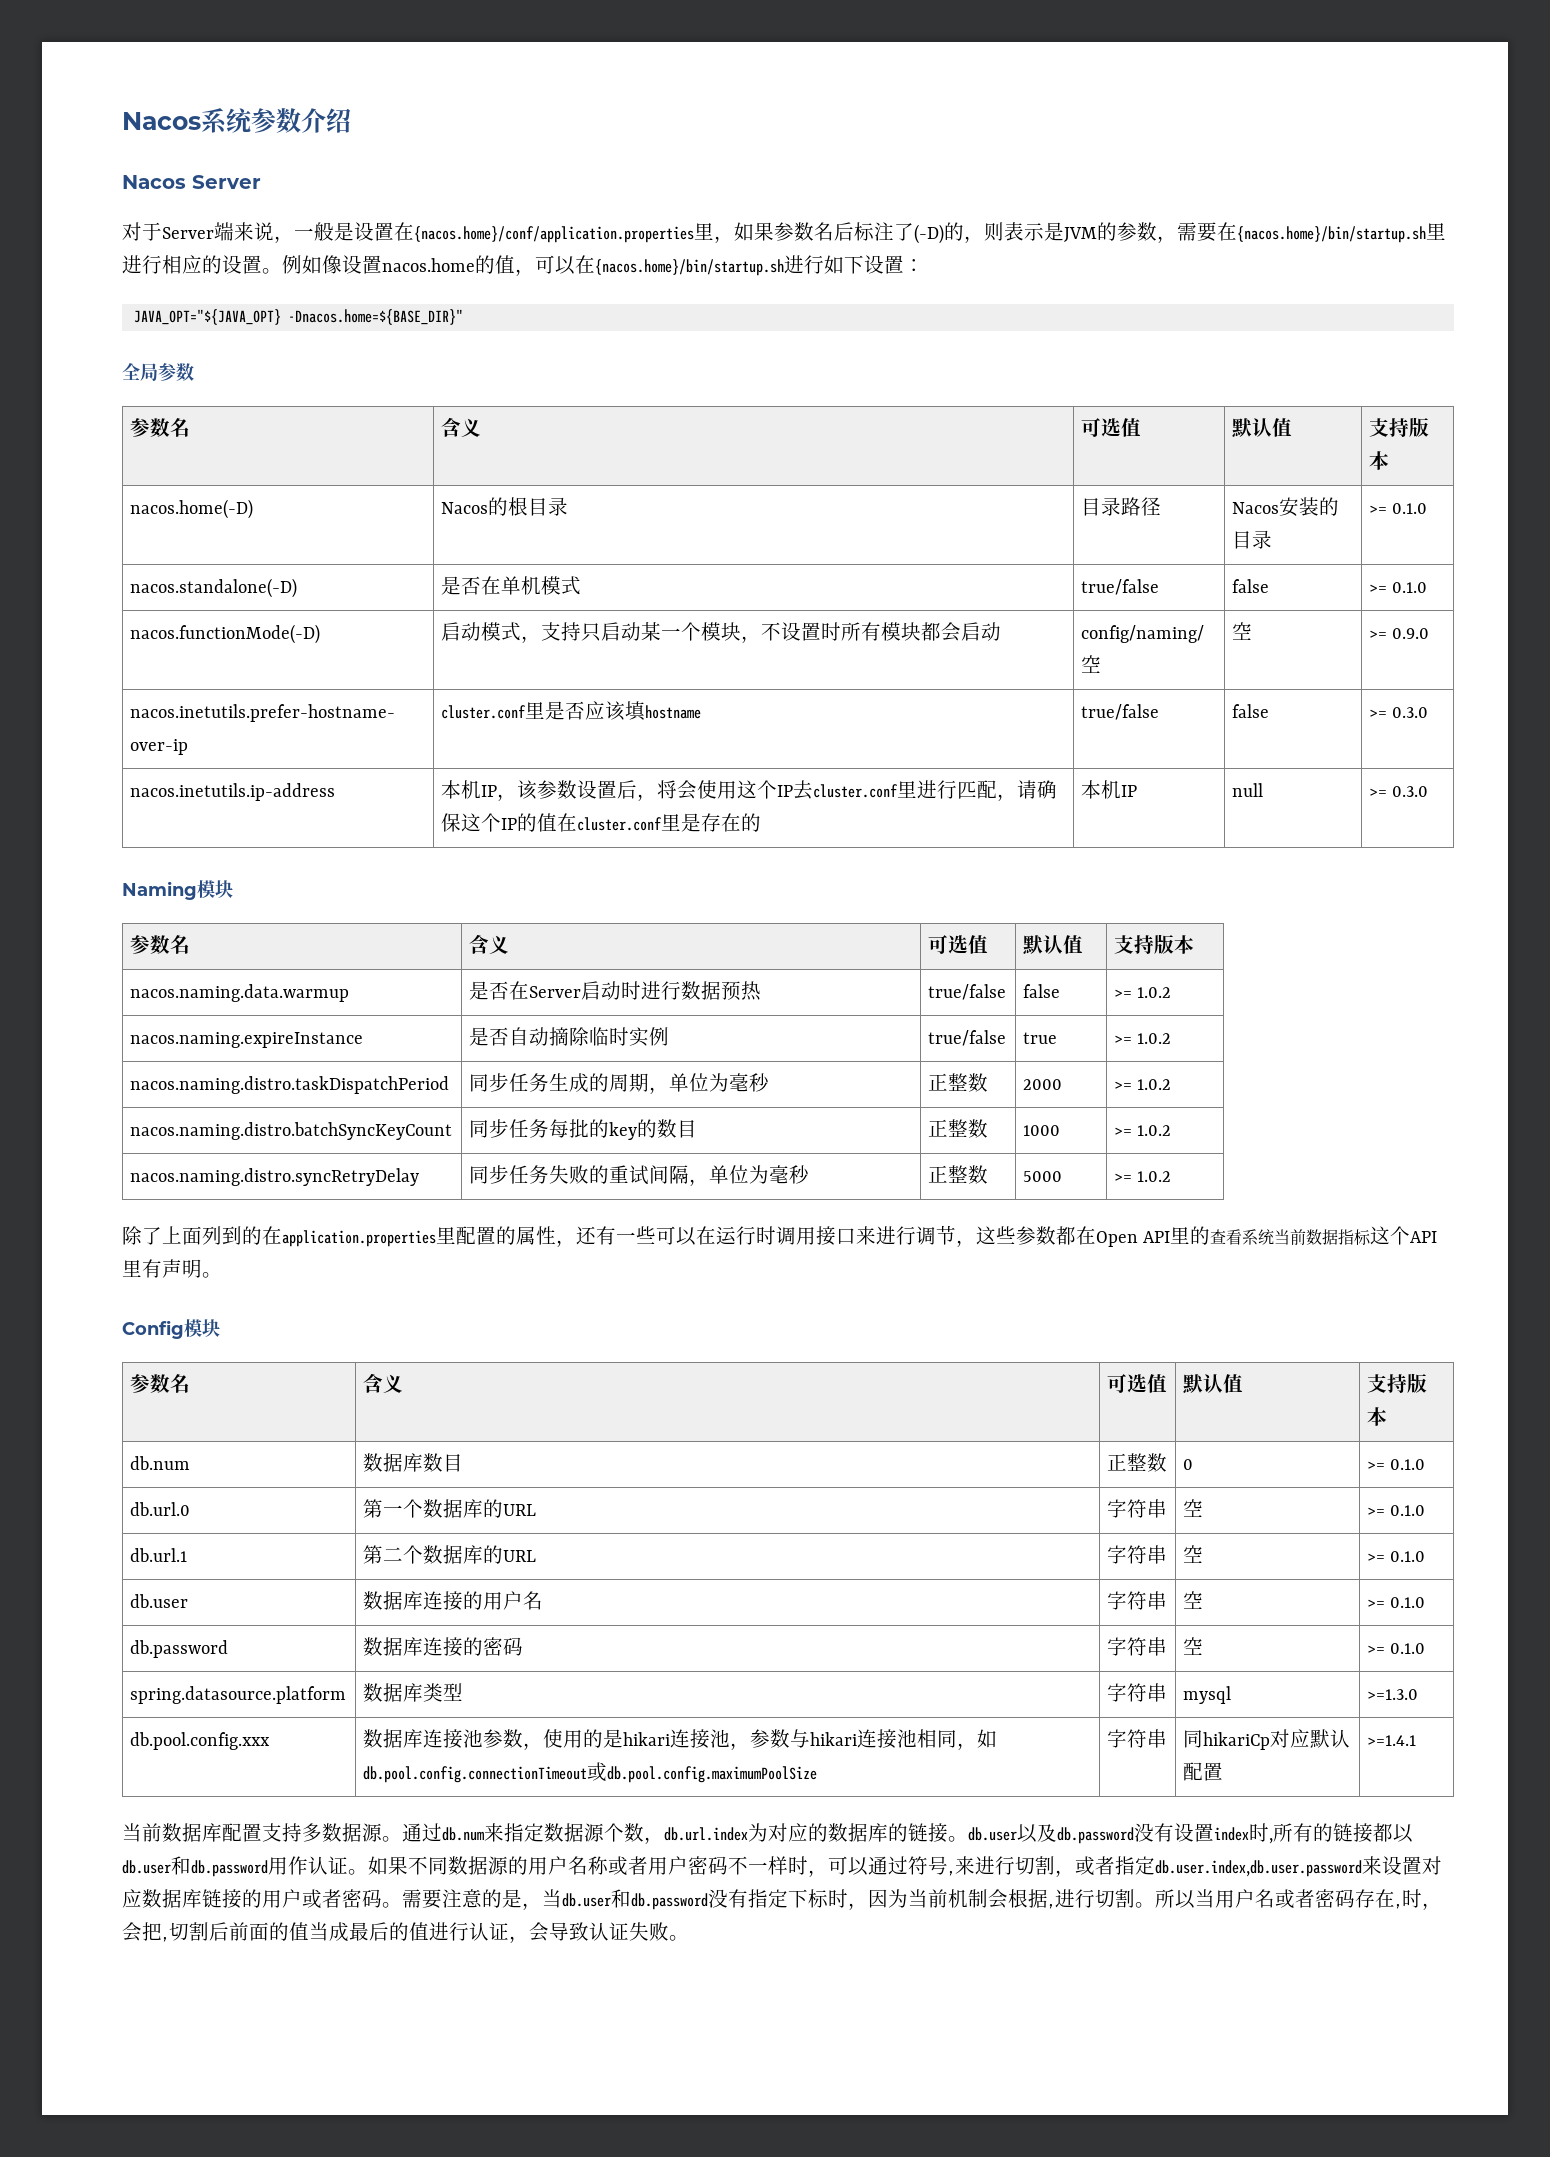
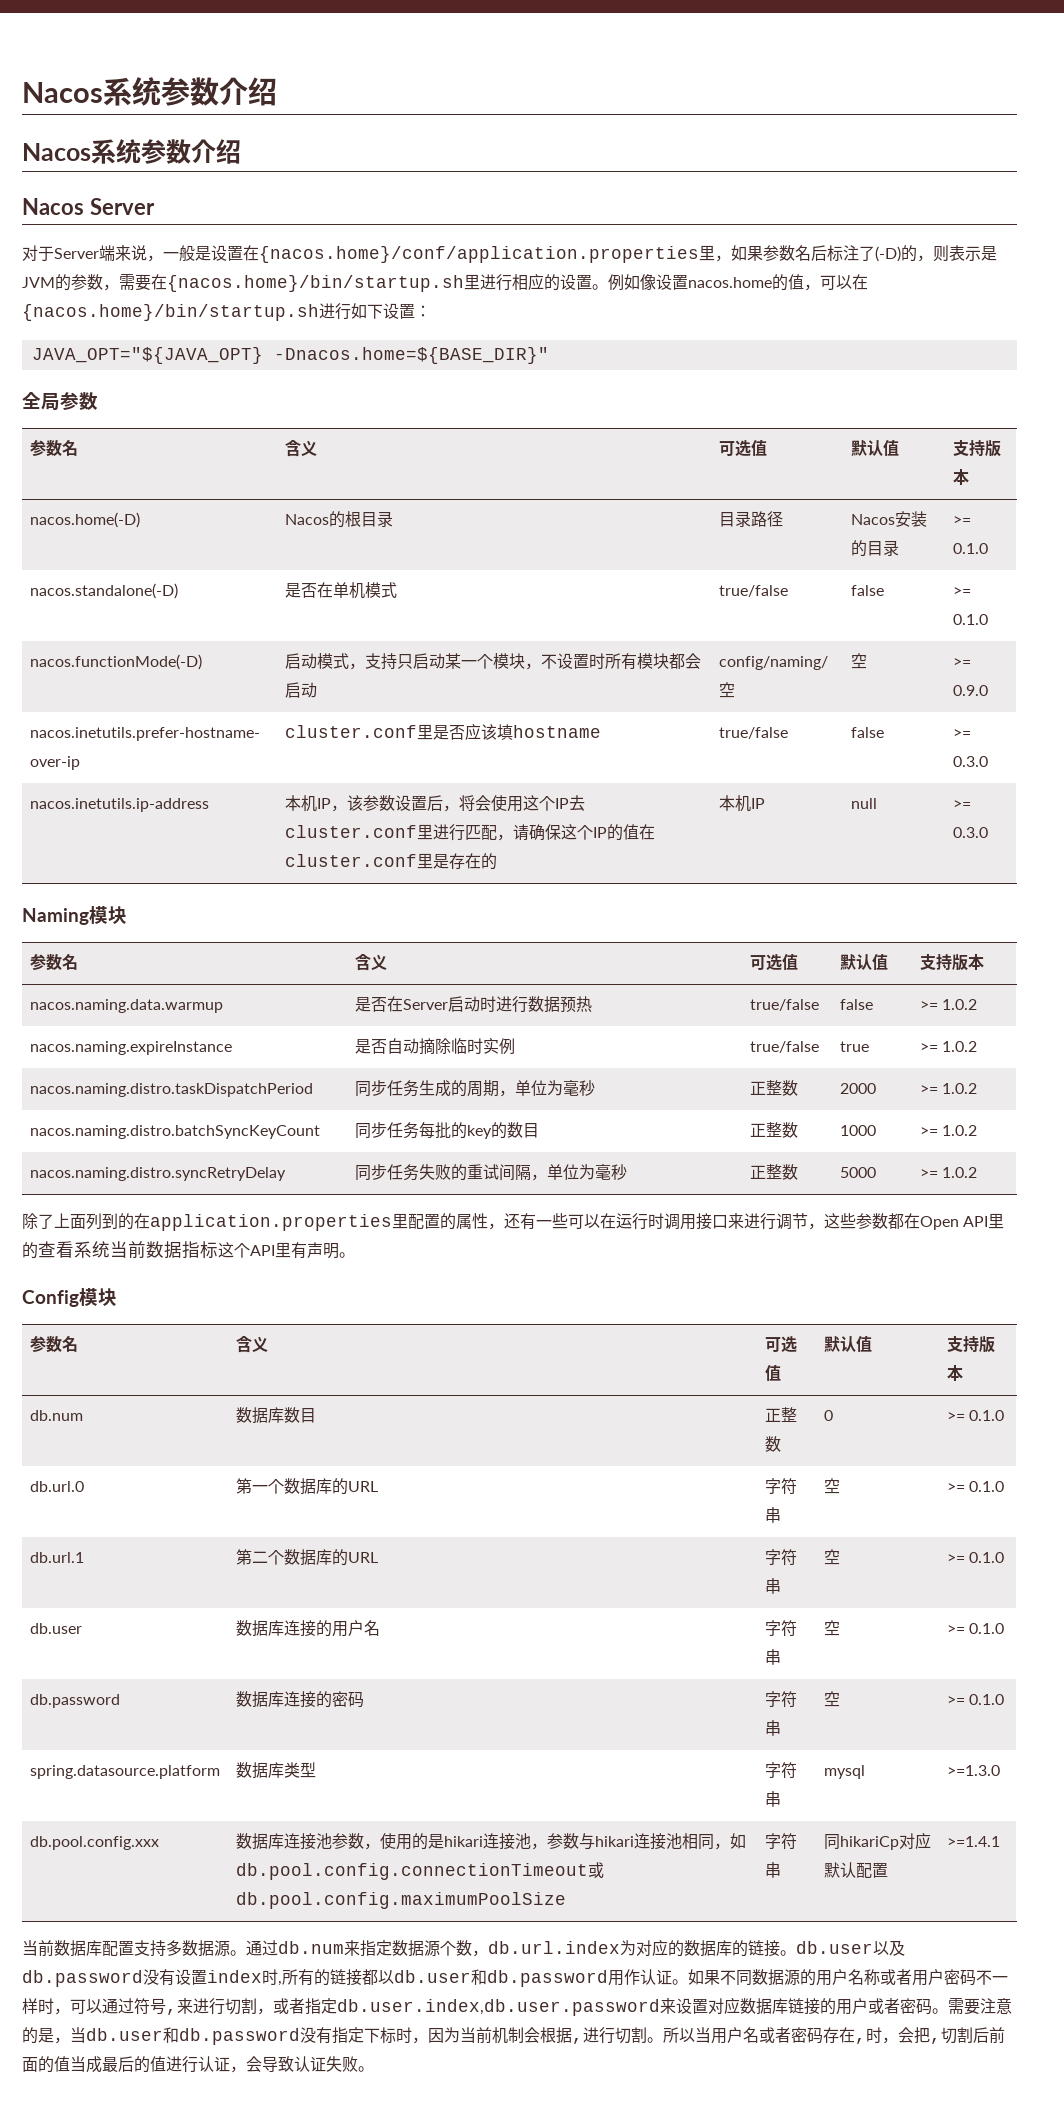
[122,108,351,134] Nacos系统参数介绍 -> [22,77,277,106] [22,139,241,164] Nacos系统参数介绍 // Nacos系统参数介绍

